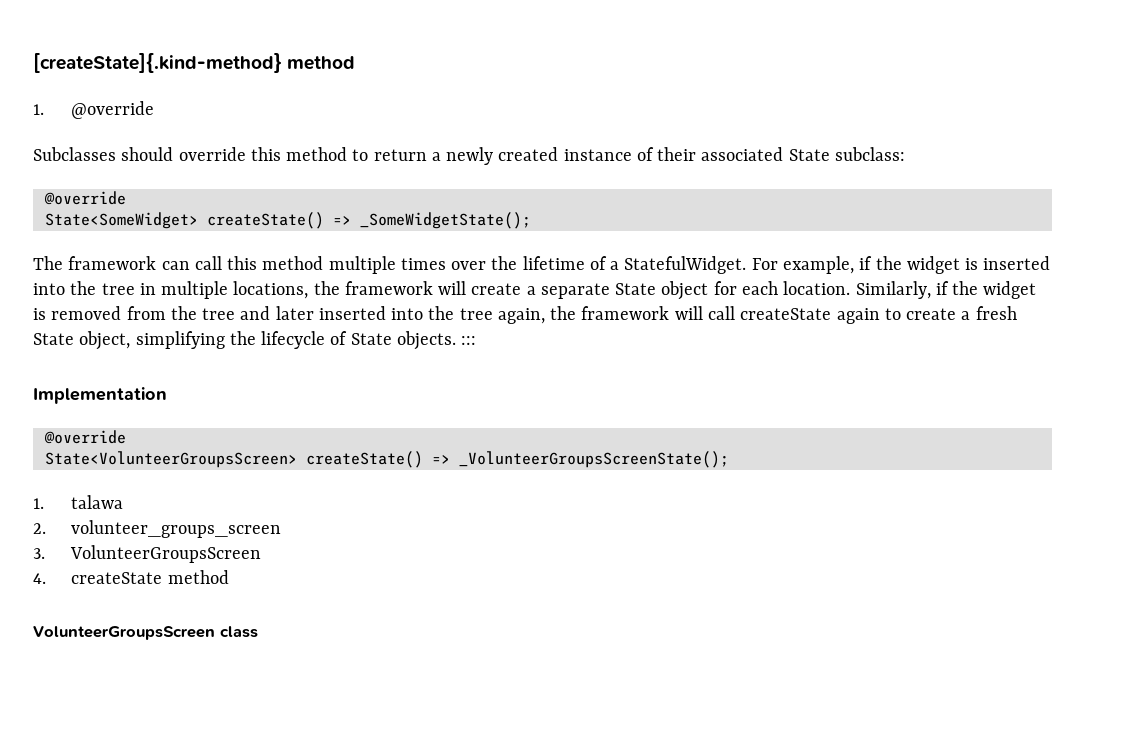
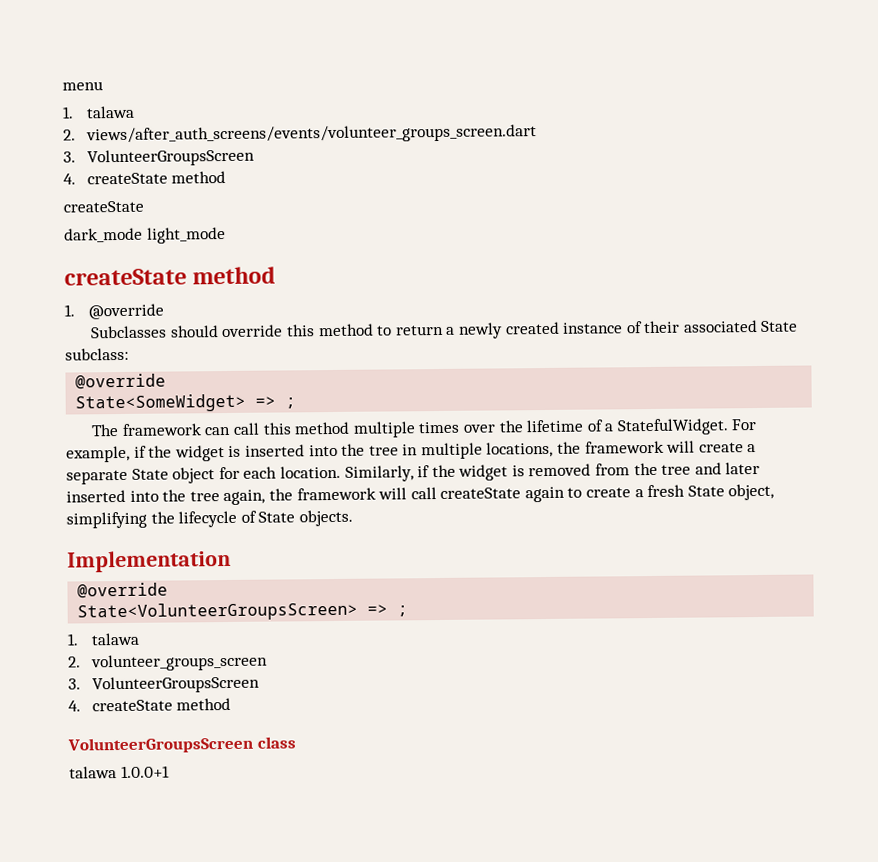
[33,53,282,73] [createState]{.kind-method} -> [62,81,103,91] [62,105,135,119] [63,124,537,145] [63,148,255,167] [63,170,227,185] [63,200,144,213] [64,227,226,244] [64,268,187,286] menu // 1. talawa // 2. views/after_auth_screens/events/volunteer_groups_screen.dart // 3. VolunteerGroupsScreen // 4. createState method // createState // dark_mode light_mode // createState
[206,212,531,229] createState() => _SomeWidgetState(); -> [255,396,297,409] => ;
[461,336,477,345] ::: -> (353, 518) none
[305,451,729,468] createState() => _VolunteerGroupsScreenState(); -> [367,604,409,617] => ;
(258, 632) none -> [69,765,170,779] // talawa 1.0.0+1

